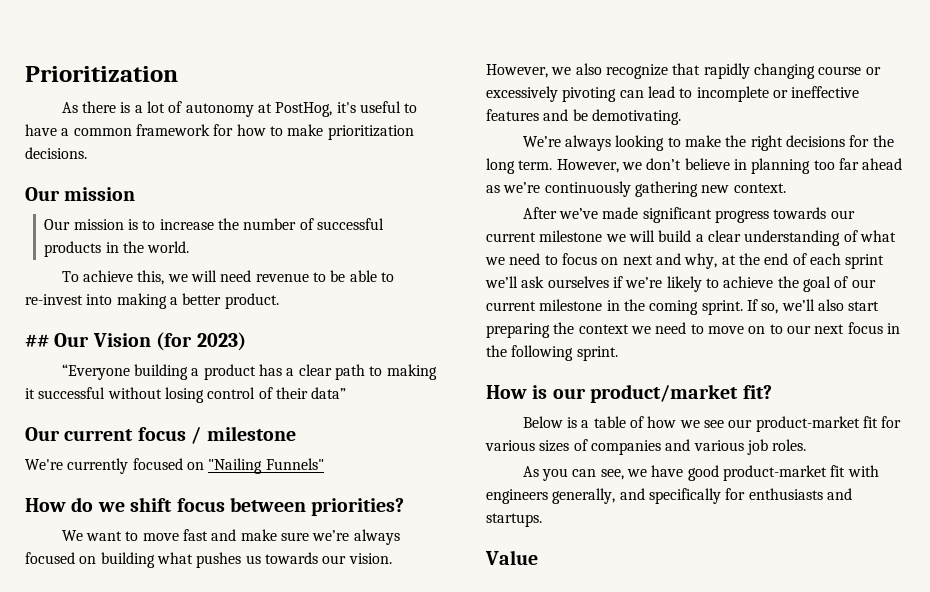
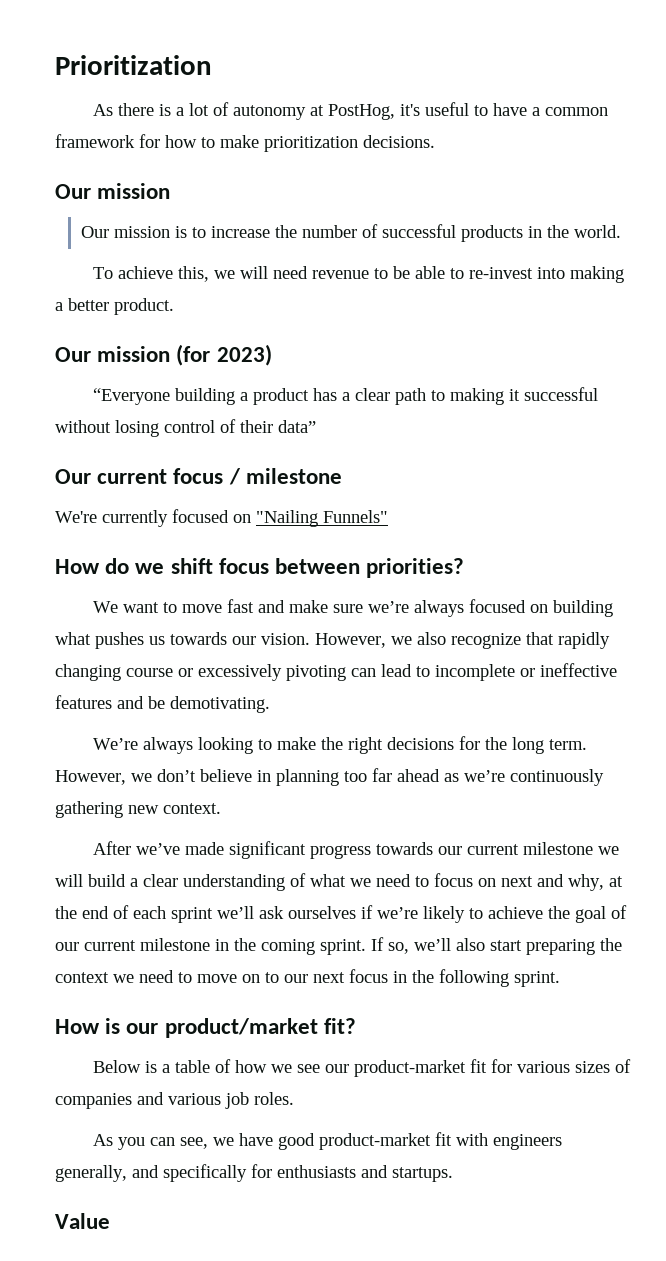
[25,333,151,347] ## Our Vision -> [55,346,171,362] Our mission

